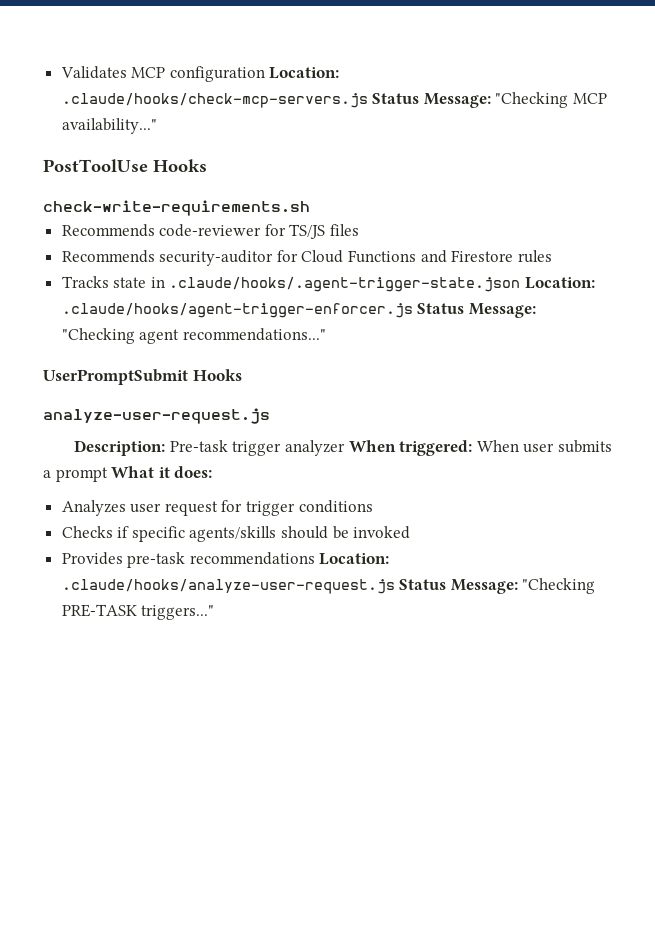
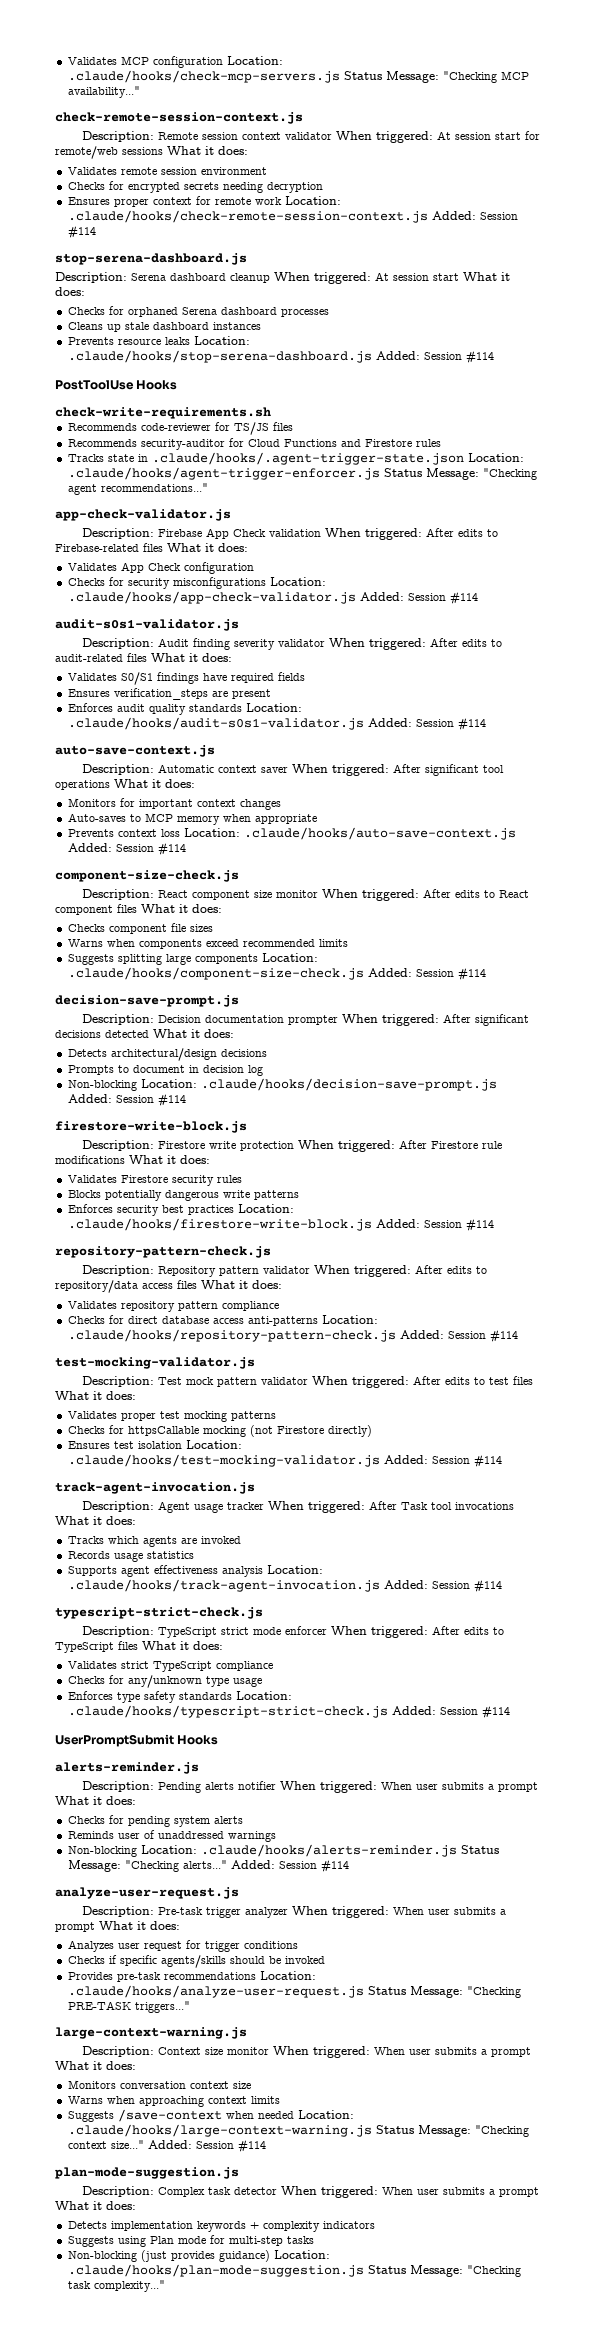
(157, 126) none -> [55,112,303,124] [82,131,541,143] [55,146,248,159] [67,167,267,175] [67,181,323,193] [67,196,341,207] [67,210,518,223] [67,225,96,239] [55,253,247,265] [55,272,510,284] [55,287,85,296] [67,306,329,317] [67,322,261,332] [67,336,250,345] [67,350,494,364] // check-remote-session-context.js // Description: Remote session context validator When triggered: At session start for remote/web sessions What it does: // Validates remote session environment // Checks for encrypted secrets needing decryption // Ensures proper context for remote work Location: .claude/hooks/check-remote-session-context.js Added: Session #114 // stop-serena-dashboard.js // Description: Serena dashboard cleanup When triggered: At session start What it does: // Checks for orphaned Serena dashboard processes // Cleans up stale dashboard instances // Prevents resource leaks Location: .claude/hooks/stop-serena-dashboard.js Added: Session #114
[43,369,242,385] UserPromptSubmit Hooks -> [55,509,231,521] [82,528,499,540] [55,543,248,553] [67,562,254,574] [67,577,326,589] [67,591,478,605] [55,619,239,631] [82,638,503,650] [55,653,232,663] [67,672,305,685] [67,688,271,700] [67,703,302,715] [67,717,486,731] [55,745,215,757] [82,764,505,776] [55,779,195,790] [67,798,281,810] [67,813,317,825] [67,827,516,840] [67,842,186,856] [55,870,239,882] [82,889,530,901] [55,904,222,915] [67,923,213,934] [67,939,348,949] [67,953,318,965] [67,967,486,981] [55,995,239,1007] [82,1014,530,1026] [55,1029,234,1039] [67,1048,267,1061] [67,1065,263,1076] [67,1078,497,1091] [67,1093,186,1107] [55,1121,247,1133] [82,1140,503,1152] [55,1155,210,1165] [67,1175,242,1186] [67,1190,299,1201] [67,1204,294,1216] [67,1218,494,1232] [55,1246,271,1258] [82,1265,488,1277] [55,1280,282,1293] [67,1301,279,1312] [67,1315,378,1326] [67,1329,518,1343] [55,1357,255,1369] [82,1376,534,1388] [55,1391,136,1401] [67,1411,276,1422] [67,1425,372,1437] [67,1440,242,1449] [67,1454,502,1468] [55,1482,255,1494] [82,1501,515,1513] [55,1516,136,1526] [67,1536,241,1547] [67,1551,194,1562] [67,1565,323,1577] [67,1579,502,1593] [55,1607,263,1619] [82,1626,505,1638] [55,1641,223,1653] [67,1661,273,1672] [67,1675,262,1688] [67,1691,292,1703] [67,1705,510,1719] [55,1734,219,1747] [55,1762,199,1774] [82,1781,539,1793] [55,1796,136,1806] [67,1815,243,1827] [67,1830,276,1842] [67,1844,499,1857] [67,1859,349,1873] app-check-validator.js // Description: Firebase App Check validation When triggered: After edits to Firebase-related files What it does: // Validates App Check configuration // Checks for security misconfigurations Location: .claude/hooks/app-check-validator.js Added: Session #114 // audit-s0s1-validator.js // Description: Audit finding severity validator When triggered: After edits to audit-related files What it does: // Validates S0/S1 findings have required fields // Ensures verification_steps are present // Enforces audit quality standards Location: .claude/hooks/audit-s0s1-validator.js Added: Session #114 // auto-save-context.js // Description: Automatic context saver When triggered: After significant tool operations What it does: // Monitors for important context changes // Auto-saves to MCP memory when appropriate // Prevents context loss Location: .claude/hooks/auto-save-context.js Added: Session #114 // component-size-check.js // Description: React component size monitor When triggered: After edits to React component files What it does: // Checks component file sizes // Warns when components exceed recommended limits // Suggests splitting large components Location: .claude/hooks/component-size-check.js Added: Session #114 // decision-save-prompt.js // Description: Decision documentation prompter When triggered: After significant decisions detected What it does: // Detects architectural/design decisions // Prompts to document in decision log // Non-blocking Location: .claude/hooks/decision-save-prompt.js Added: Session #114 // firestore-write-block.js // Description: Firestore write protection When triggered: After Firestore rule modifications What it does: // Validates Firestore security rules // Blocks potentially dangerous write patterns // Enforces security best practices Location: .claude/hooks/firestore-write-block.js Added: Session #114 // repository-pattern-check.js // Description: Repository pattern validator When triggered: After edits to repository/data access files What it does: // Validates repository pattern compliance // Checks for direct database access anti-patterns Location: .claude/hooks/repository-pattern-check.js Added: Session #114 // test-mocking-validator.js // Description: Test mock pattern validator When triggered: After edits to test files What it does: // Validates proper test mocking patterns // Checks for httpsCallable mocking (not Firestore directly) // Ensures test isolation Location: .claude/hooks/test-mocking-validator.js Added: Session #114 // track-agent-invocation.js // Description: Agent usage tracker When triggered: After Task tool invocations What it does: // Tracks which agents are invoked // Records usage statistics // Supports agent effectiveness analysis Location: .claude/hooks/track-agent-invocation.js Added: Session #114 // typescript-strict-check.js // Description: TypeScript strict mode enforcer When triggered: After edits to TypeScript files What it does: // Validates strict TypeScript compliance // Checks for any/unknown type usage // Enforces type safety standards Location: .claude/hooks/typescript-strict-check.js Added: Session #114 // UserPromptSubmit Hooks // alerts-reminder.js // Description: Pending alerts notifier When triggered: When user submits a prompt What it does: // Checks for pending system alerts // Reminds user of unaddressed warnings // Non-blocking Location: .claude/hooks/alerts-reminder.js Status Message: "Checking alerts..." Added: Session #114
(215, 612) none -> [55,2027,247,2039] [82,2046,532,2058] [55,2061,136,2071] [67,2080,251,2089] [67,2096,280,2107] [67,2109,354,2122] [67,2124,529,2137] [67,2139,266,2153] [55,2167,239,2179] [82,2186,540,2198] [55,2201,136,2211] [67,2221,375,2232] [67,2235,314,2247] [67,2250,330,2262] [67,2264,521,2277] [67,2280,165,2292] // large-context-warning.js // Description: Context size monitor When triggered: When user submits a prompt What it does: // Monitors conversation context size // Warns when approaching context limits // Suggests /save-context when needed Location: .claude/hooks/large-context-warning.js Status Message: "Checking context size..." Added: Session #114 // plan-mode-suggestion.js // Description: Complex task detector When triggered: When user submits a prompt What it does: // Detects implementation keywords + complexity indicators // Suggests using Plan mode for multi-step tasks // Non-blocking (just provides guidance) Location: .claude/hooks/plan-mode-suggestion.js Status Message: "Checking task complexity..."

